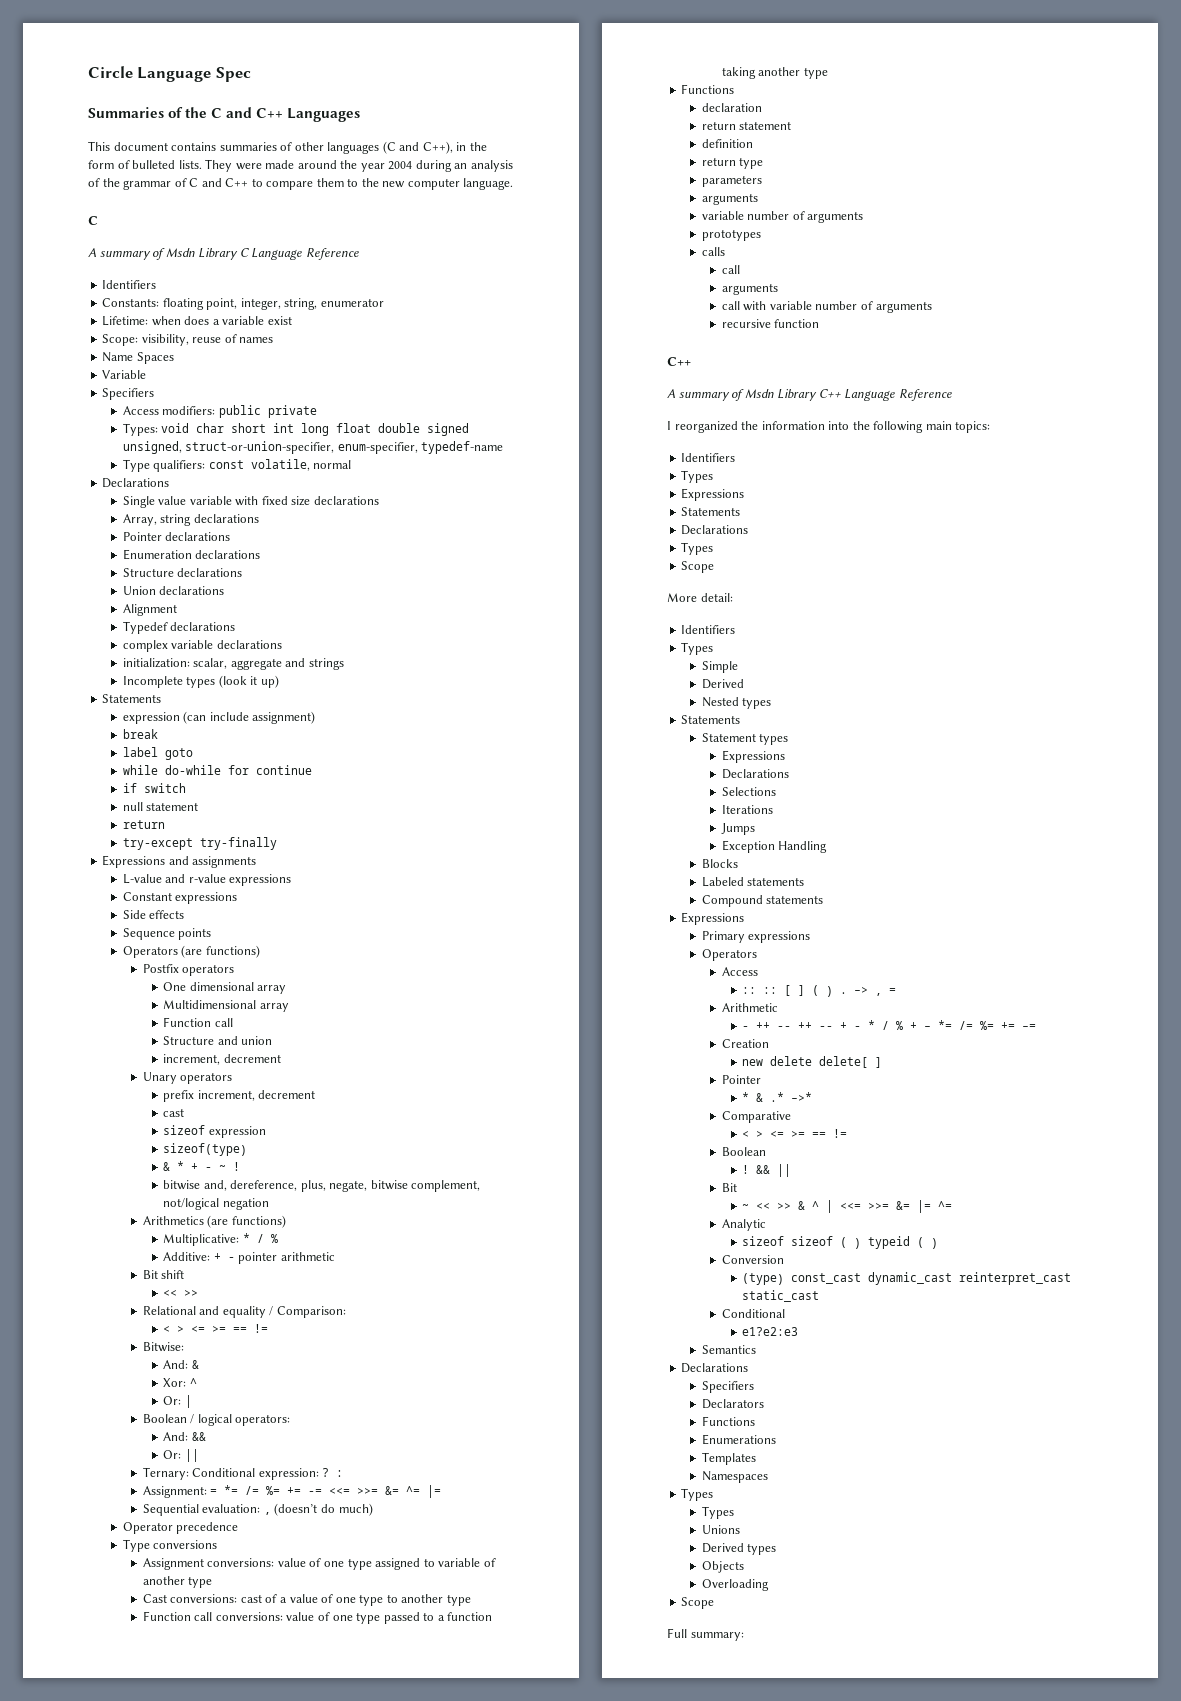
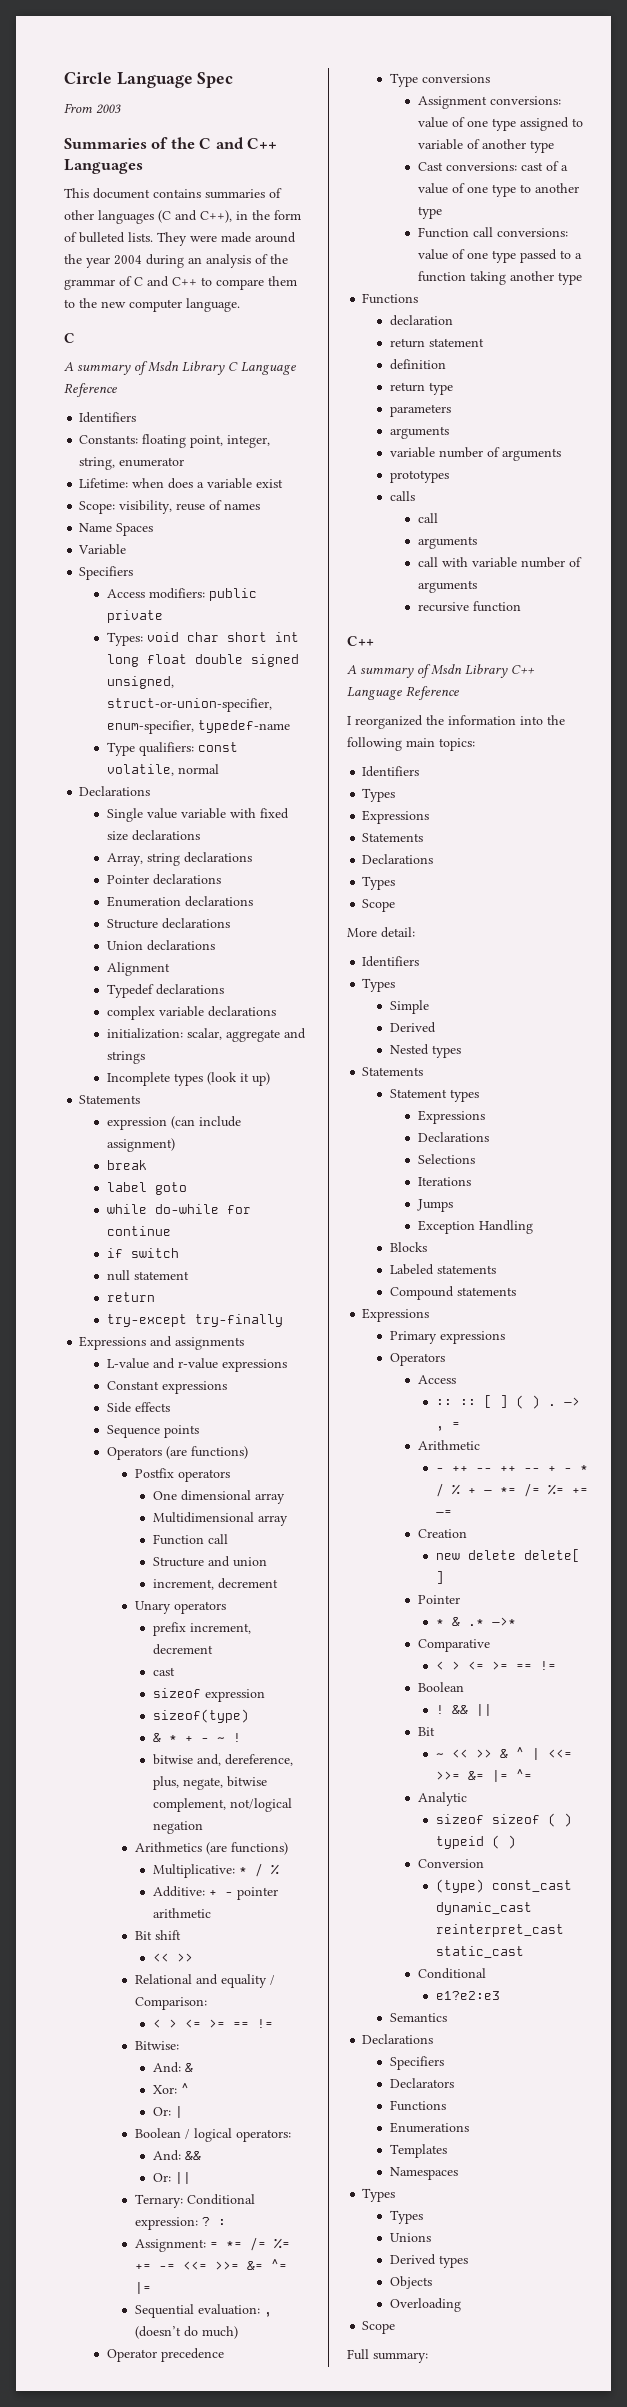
(251, 74) none -> [64,103,121,114] // From 2003

